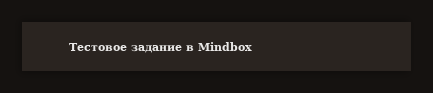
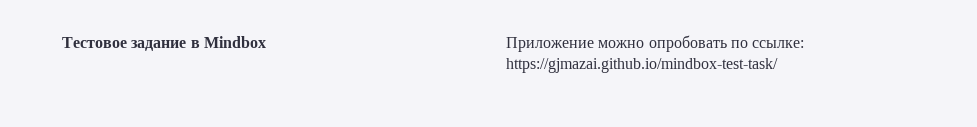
(252, 46) none -> [506,35,805,52] [506,58,778,73] // Приложение можно опробовать по ссылке: https://gjmazai.github.io/mindbox-test-task/

